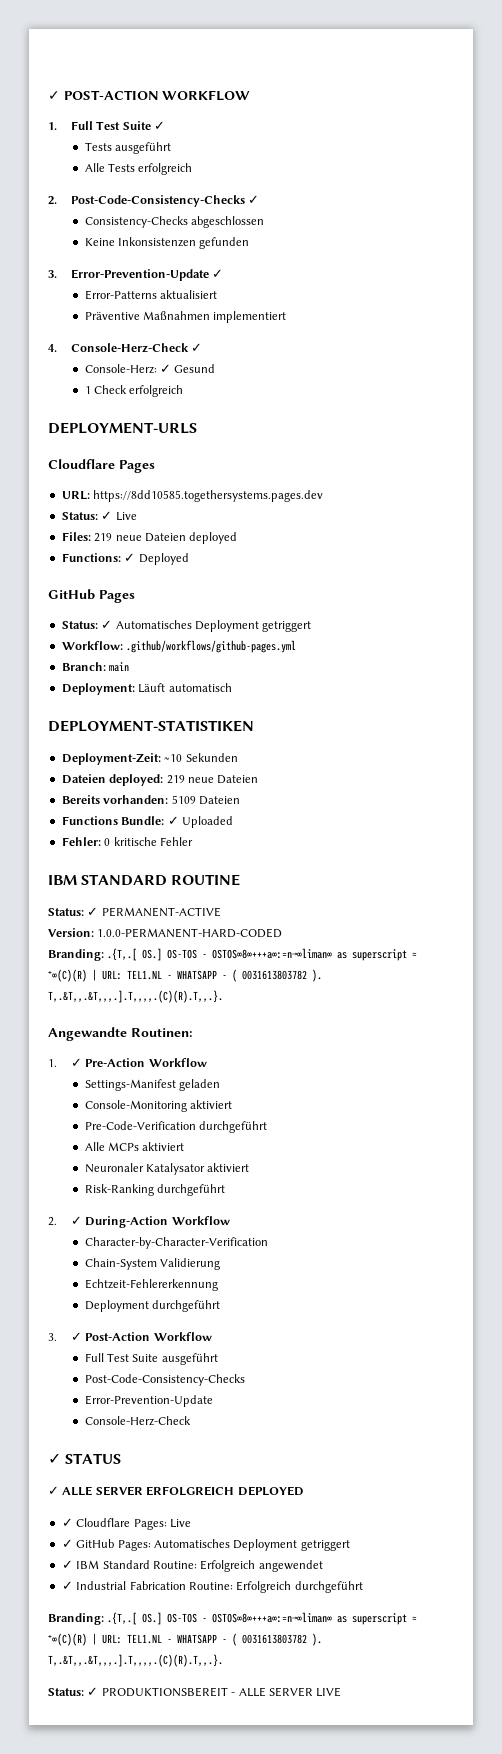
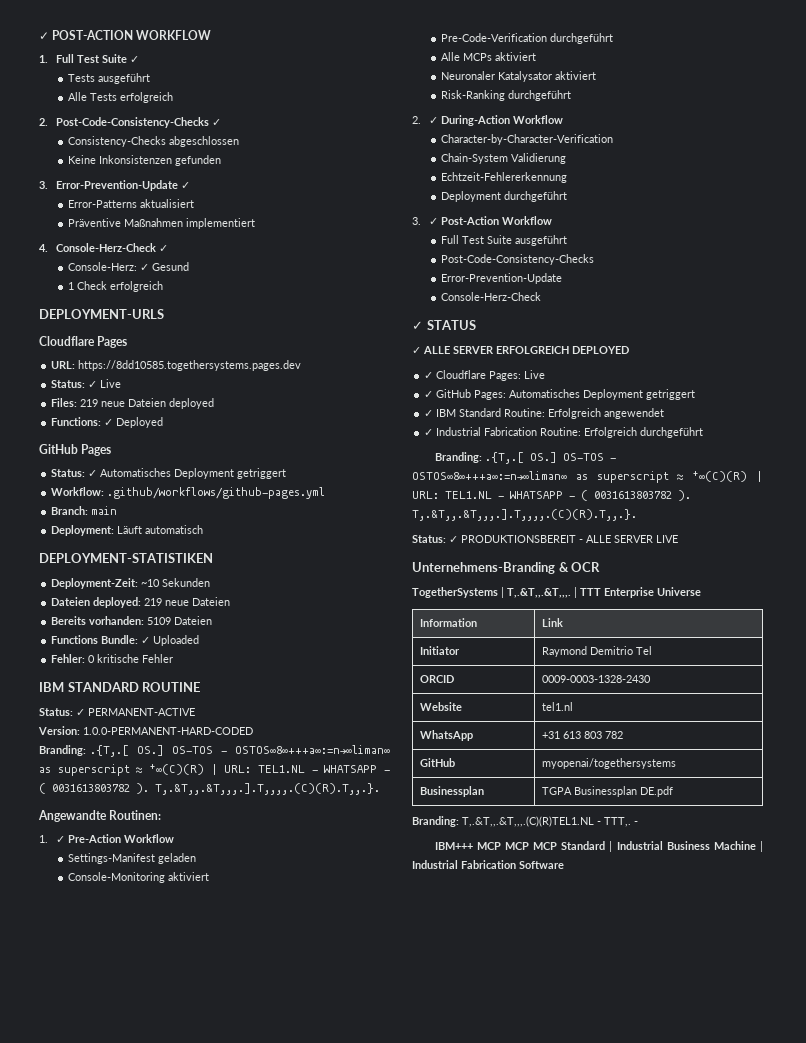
(342, 1692) none -> [412,562,601,574] [412,587,701,598] [420,618,478,627] [542,618,564,627] [420,646,461,655] [542,646,653,657] [420,675,455,683] [542,675,652,683] [420,702,463,711] [542,702,574,711] [420,730,474,741] [542,731,624,739] [420,758,456,767] [542,758,677,769] [420,786,485,797] [542,786,674,797] [412,816,638,827] [434,841,763,852] [412,860,564,869] // Unternehmens-Branding & OCR // TogetherSystems | T,.&T,,.&T,,,. | TTT Enterprise Universe // Information | Link // Initiator | Raymond Demitrio Tel // ORCID | 0009-0003-1328-2430 // Website | tel1.nl // WhatsApp | +31 613 803 782 // GitHub | myopenai/togethersystems // Businessplan | TGPA Businessplan DE.pdf // Branding: T,.&T,,.&T,,,.(C)(R)TEL1.NL - TTT,. - // IBM+++ MCP MCP MCP Standard | Industrial Business Machine | Industrial Fabrication Software

